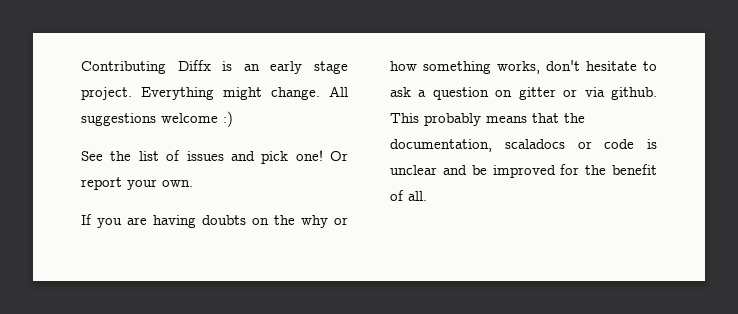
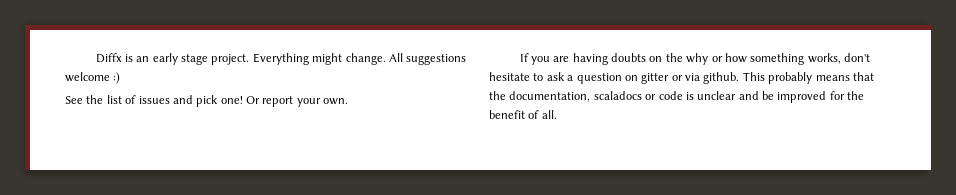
[81,61,166,74] Contributing -> (95, 58) none

